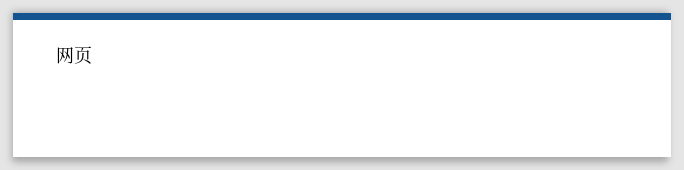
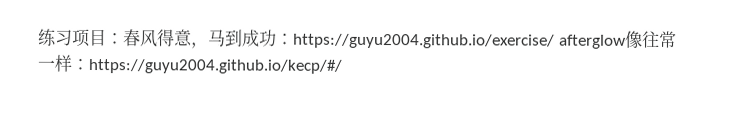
[56,46,92,65] 网页 -> [38,28,677,49] [37,54,342,74] 练习项目：春风得意，马到成功：https://guyu2004.github.io/exercise/ afterglow像往常一样：https://guyu2004.github.io/kecp/#/

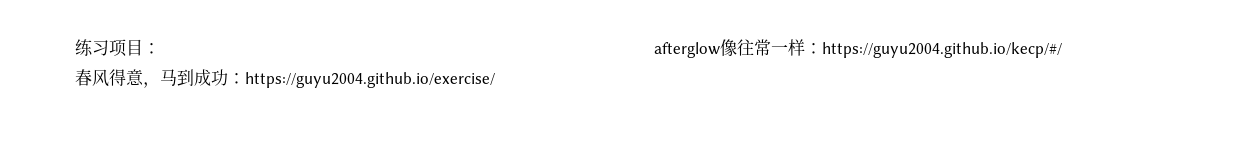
(124, 39) none -> (160, 48) //
(555, 41) none -> (495, 80) //

